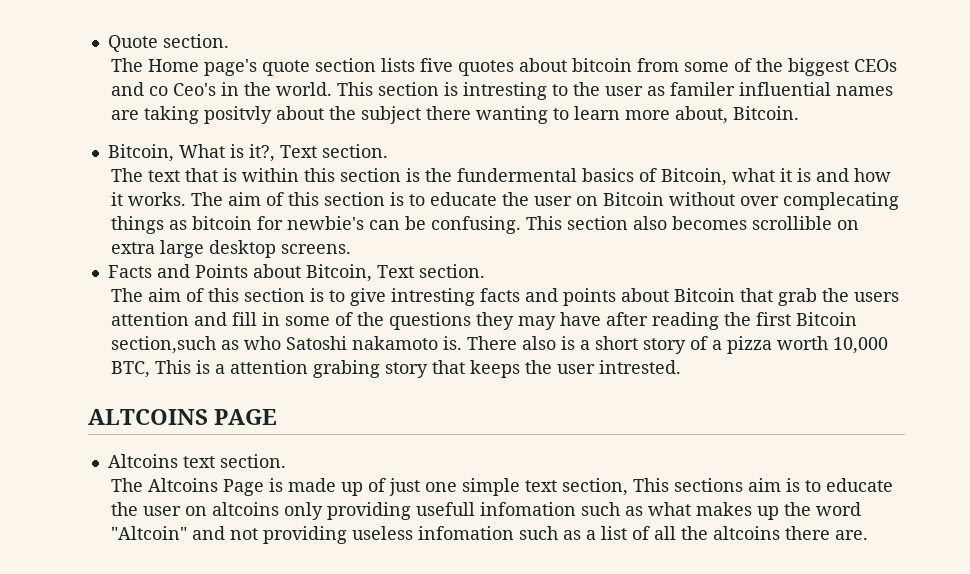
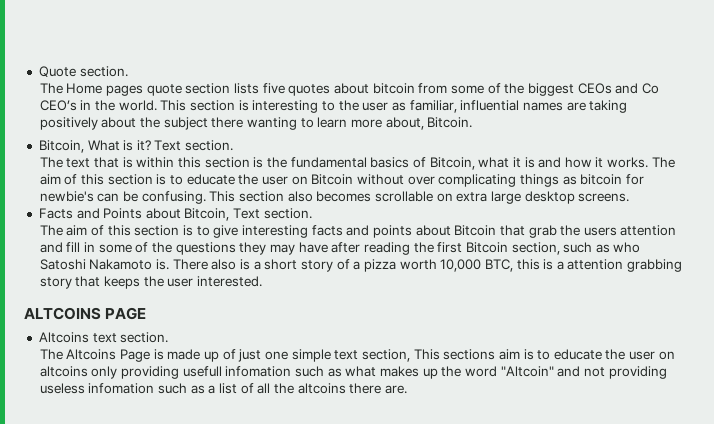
[204,59,258,76] page's -> [106,85,144,96] pages
[149,83,217,96] co Ceo's -> [641,83,659,94] [39,100,77,111] Co CEO’s
[463,82,548,100] intresting -> [252,100,319,113] interesting
[670,82,736,96] familer -> [409,100,457,113] familiar,
[204,106,273,124] positvly -> [39,117,98,130] positively
[248,144,275,162] it?, -> [136,140,151,151] it?
[457,168,578,182] fundermental -> [290,157,367,168] fundamental
[783,192,900,210] complecating -> [438,174,517,187] complicating
[752,216,833,230] scrollible -> [374,191,433,202] scrollable
[391,288,476,306] intresting -> [241,225,308,238] interesting
[111,336,217,354] section,such -> [511,242,593,255] section, such
[352,336,439,350] nakamoto -> [89,259,153,270] Nakamoto
[155,360,192,374] This -> [516,259,540,270] this
[313,360,381,378] grabing -> [627,259,683,272] grabbing
[599,360,682,374] intrested. -> [197,276,263,287] interested.

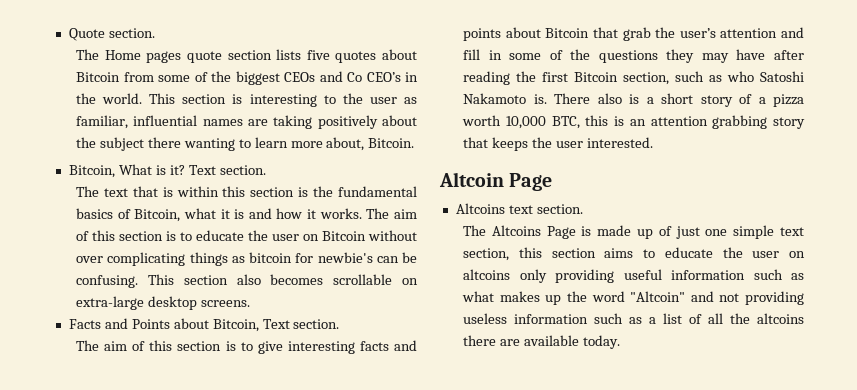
[372,83,415,94] bitcoin -> [76,72,121,82] Bitcoin
[456,191,521,204] extra large -> [76,296,145,310] extra-large
[583,227,617,236] users -> [679,28,716,38] user’s
[556,261,564,270] a -> [629,119,646,126] an
[24,307,147,320] ALTCOINS PAGE -> [439,172,553,191] Altcoin Page
[413,349,534,360] This sections aim is -> [518,247,634,258] this section aims
[182,366,292,377] usefull infomation -> [623,269,746,280] useful information
[88,383,155,394] infomation -> [514,314,589,324] information
[384,385,407,394] are. -> [499,335,620,349] are available today.

